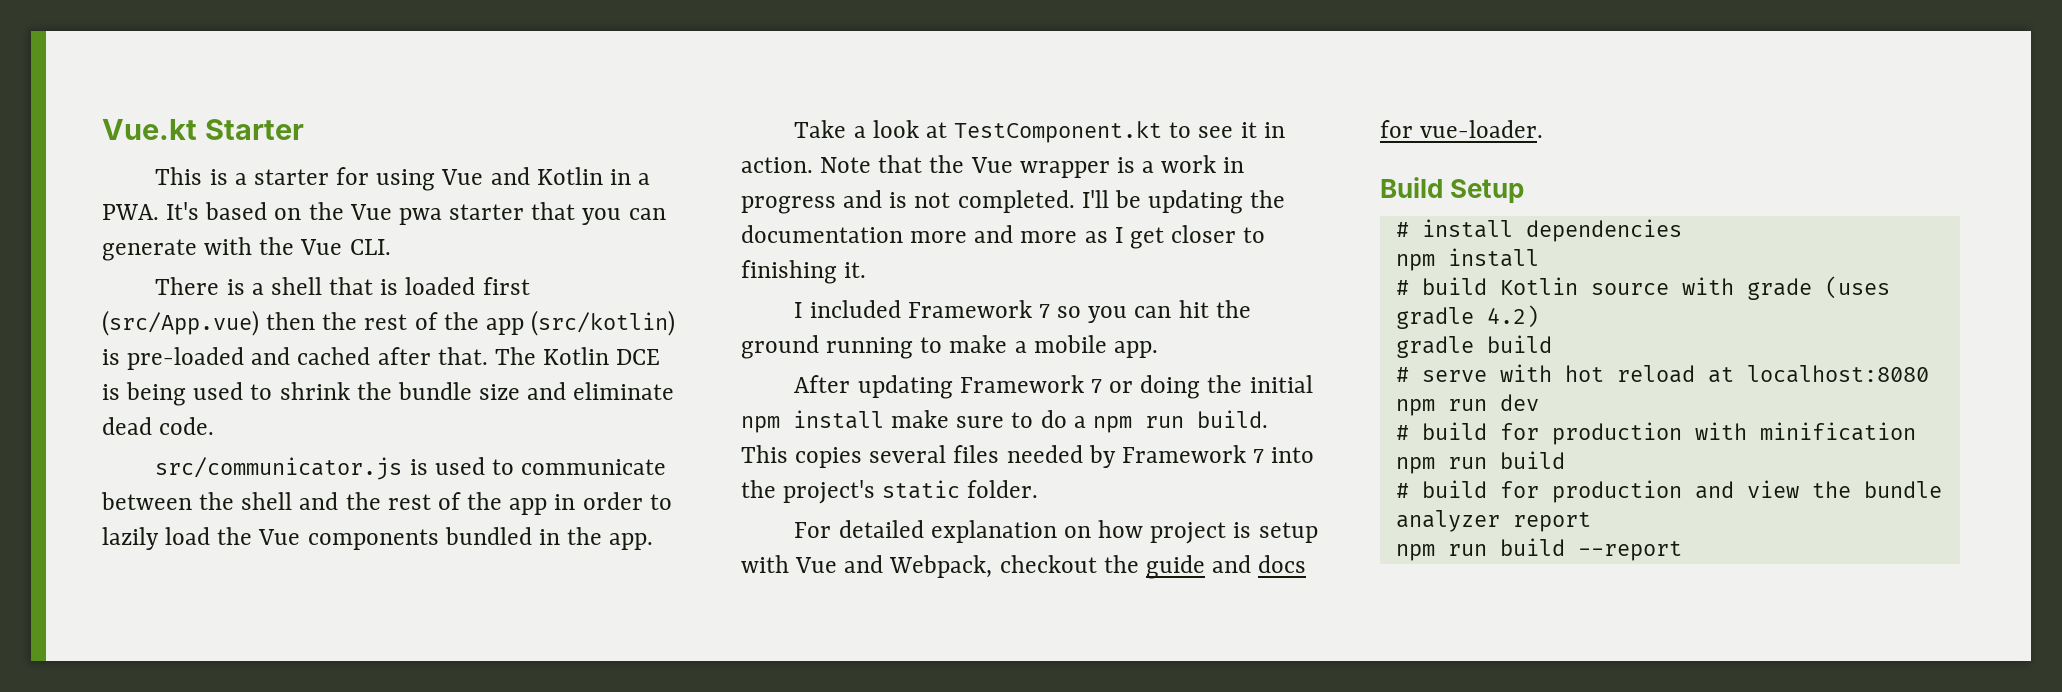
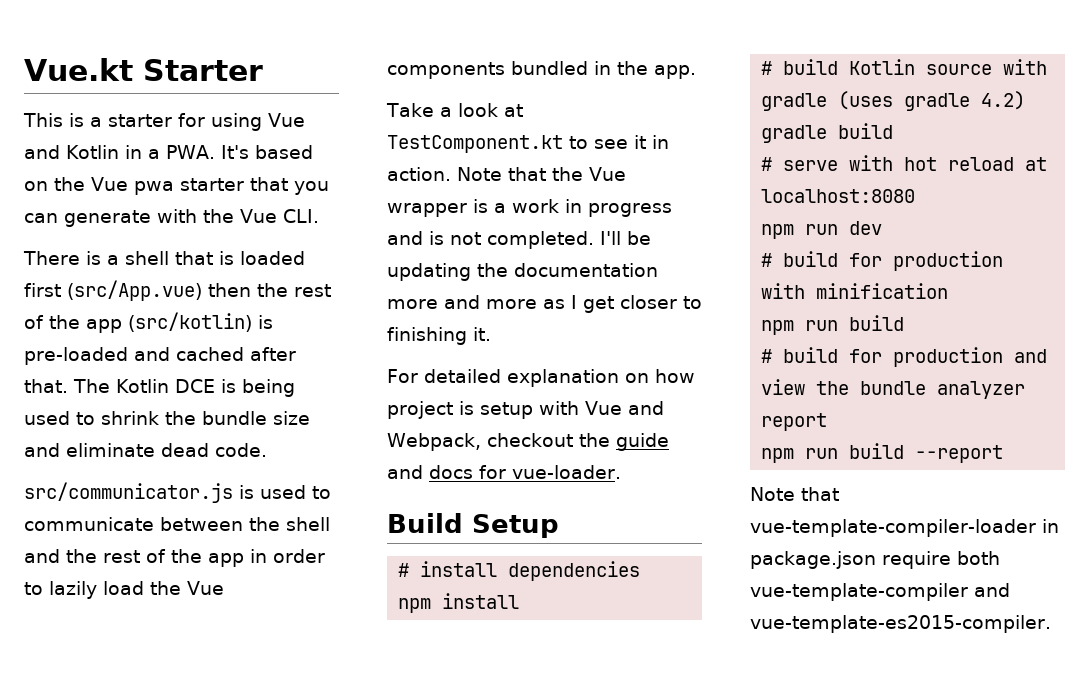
[794,300,1251,323] [741,335,1158,359] [794,375,1313,399] [741,410,1268,433] [741,445,1315,468] [741,480,1039,504] // I included Framework 7 so you can hit the ground running to make a mobile app. // After updating Framework 7 or doing the initial npm install make sure to do a npm run build. This copies several files needed by Framework 7 into the project's static folder. -> (491, 334) none
[1746,278,1812,300] grade -> [761,93,828,111] gradle
(1682, 551) none -> [750,487,839,501] [750,519,1059,537] [750,551,1000,569] [750,583,1010,601] [750,615,1051,633] // Note that vue-template-compiler-loader in package.json require both vue-template-compiler and vue-template-es2015-compiler.

